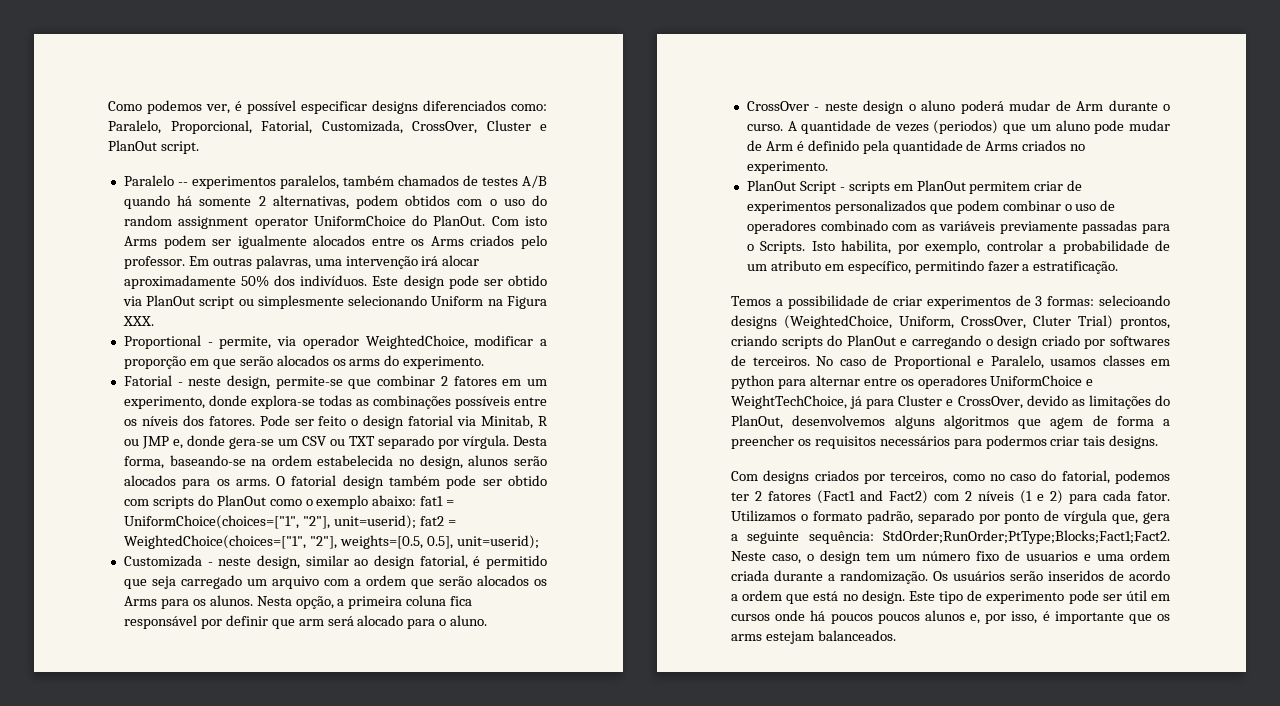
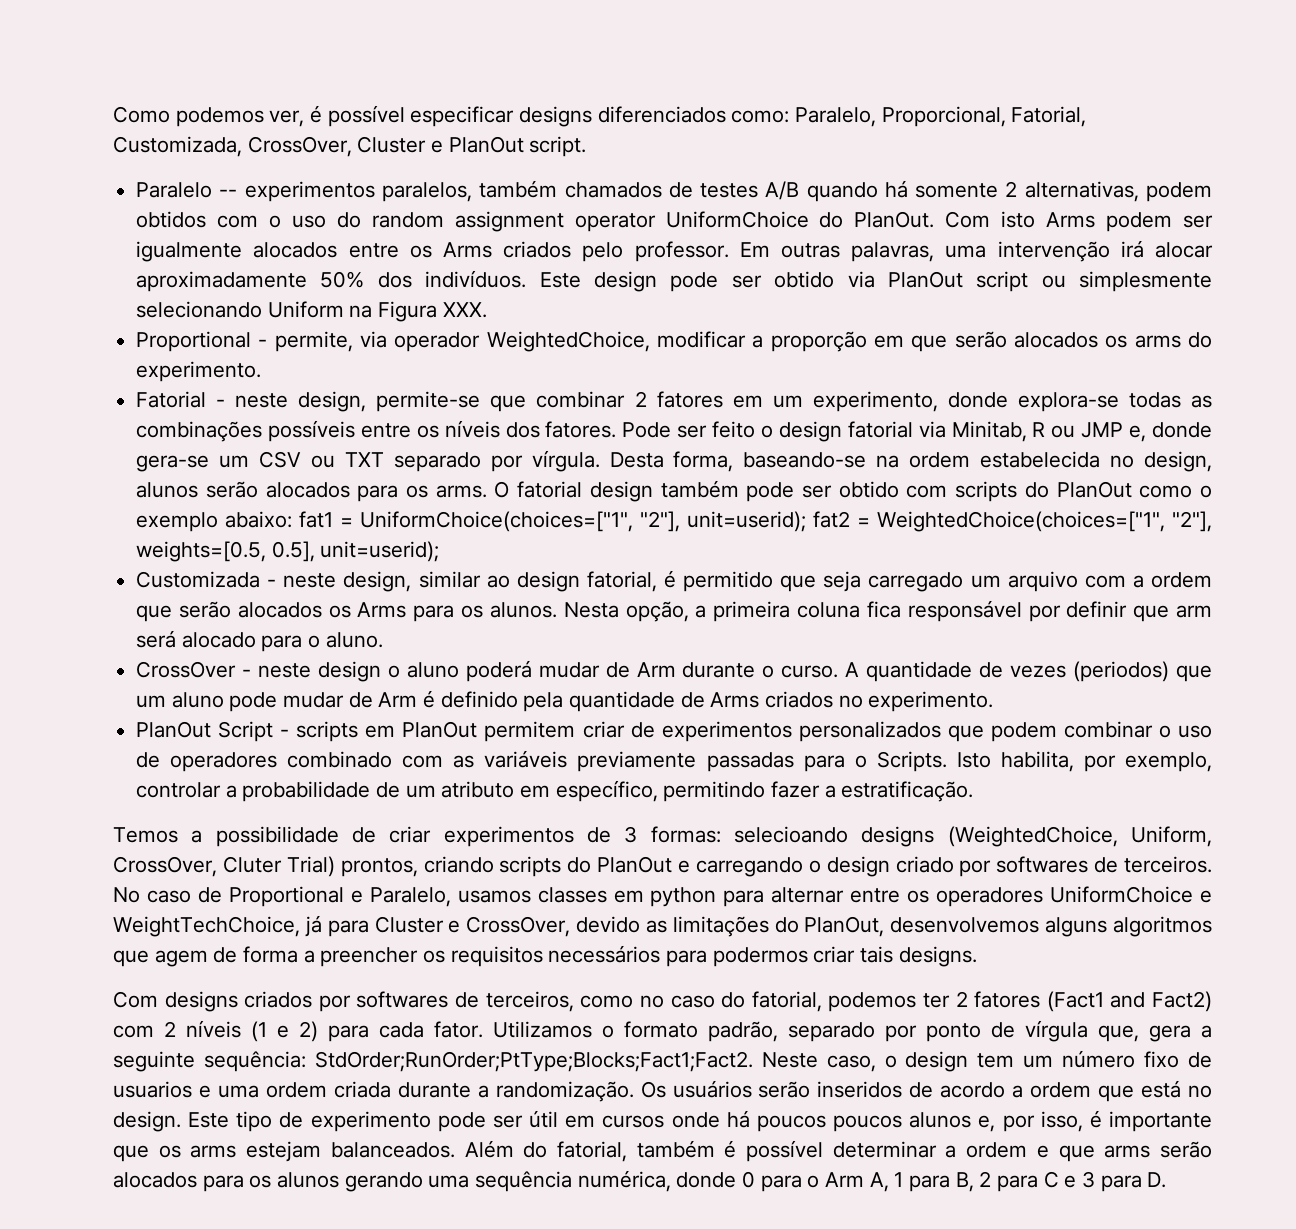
(885, 479) none -> [356,991,480,1008] softwares de
(896, 635) none -> [464,1140,1213,1162] [113,1170,1167,1192] Além do fatorial, também é possível determinar a ordem e que arms serão alocados para os alunos gerando uma sequência numérica, donde 0 para o Arm A, 1 para B, 2 para C e 3 para D.

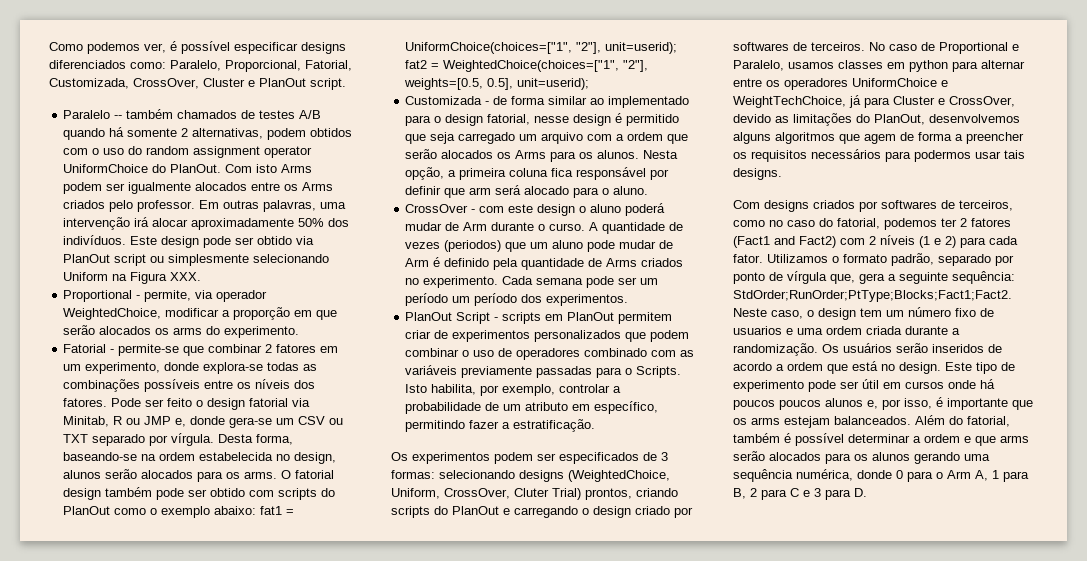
[244,181,472,202] experimentos paralelos, -> (123, 117) none
[235,391,367,412] neste design, -> (115, 351) none
[283,571,657,592] neste design, similar ao design fatorial, -> [493,96,690,108] [405,114,612,126] de forma similar ao implementado para o design fatorial, nesse design
[257,663,311,678] neste -> [479,204,534,213] com este
(994, 701) none -> [502,276,659,288] [405,293,629,306] Cada semana pode ser um período um período dos experimentos.
[113,826,574,847] Temos a possibilidade de criar experimentos -> [391,452,639,464] Os experimentos podem ser especificados
[734,826,848,843] selecioando -> [439,470,515,479] selecionando
[813,946,856,963] criar -> [975,151,1001,159] usar

